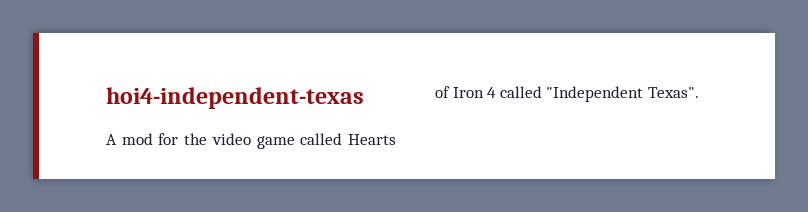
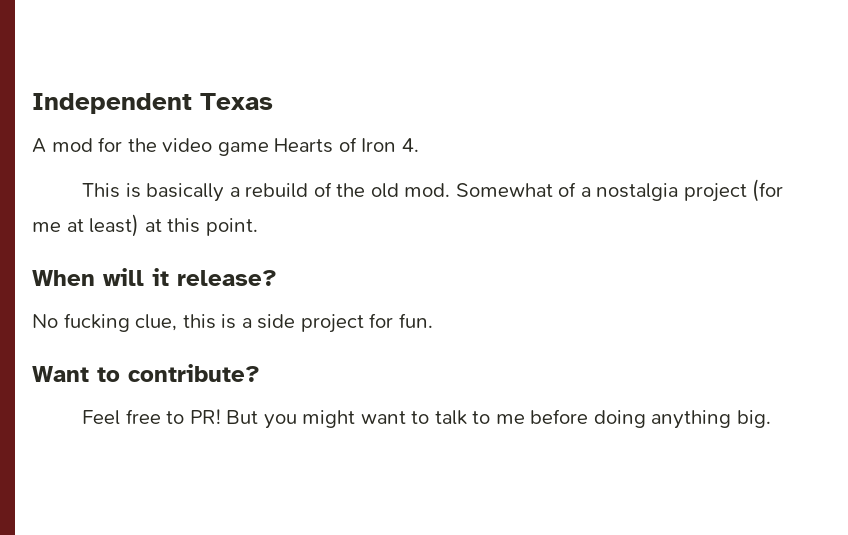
[106,87,364,109] hoi4-independent-texas -> [32,93,273,114] Independent Texas
[300,133,343,145] called -> (269, 149) none
[487,86,699,102] 4 called "Independent Texas". -> [401,138,419,152] [81,179,784,202] [32,214,258,237] [32,268,277,286] [32,313,433,333] [32,364,260,382] [81,409,772,429] 4. // This is basically a rebuild of the old mod. Somewhat of a nostalgia project (for me at least) at this point. // When will it release? // No fucking clue, this is a side project for fun. // Want to contribute? // Feel free to PR! But you might want to talk to me before doing anything big.

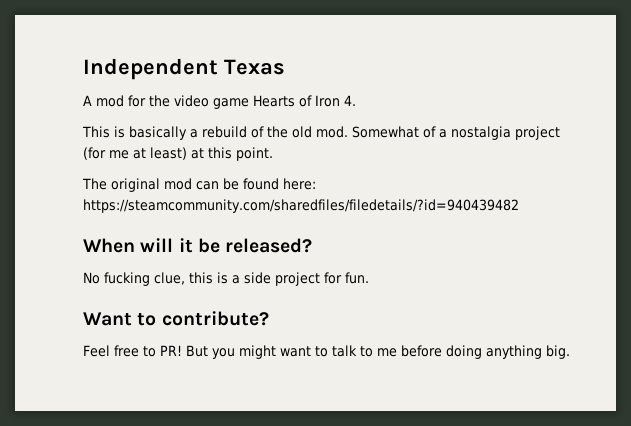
(258, 227) none -> [82,178,316,192] [83,199,519,213] // The original mod can be found here: https://steamcommunity.com/sharedfiles/filedetails/?id=940439482
[177,270,277,286] release? -> [197,238,313,253] be released?

